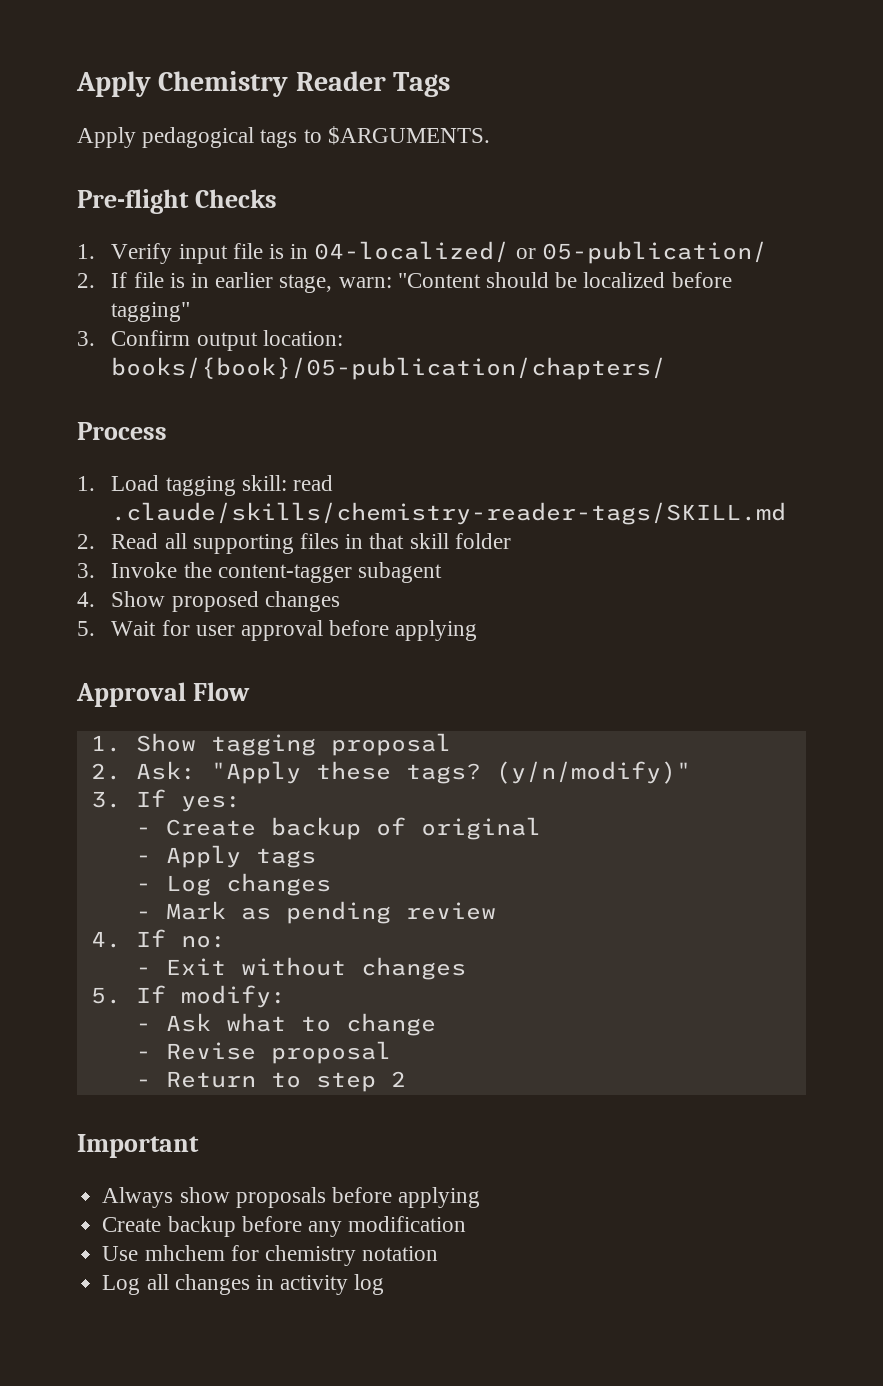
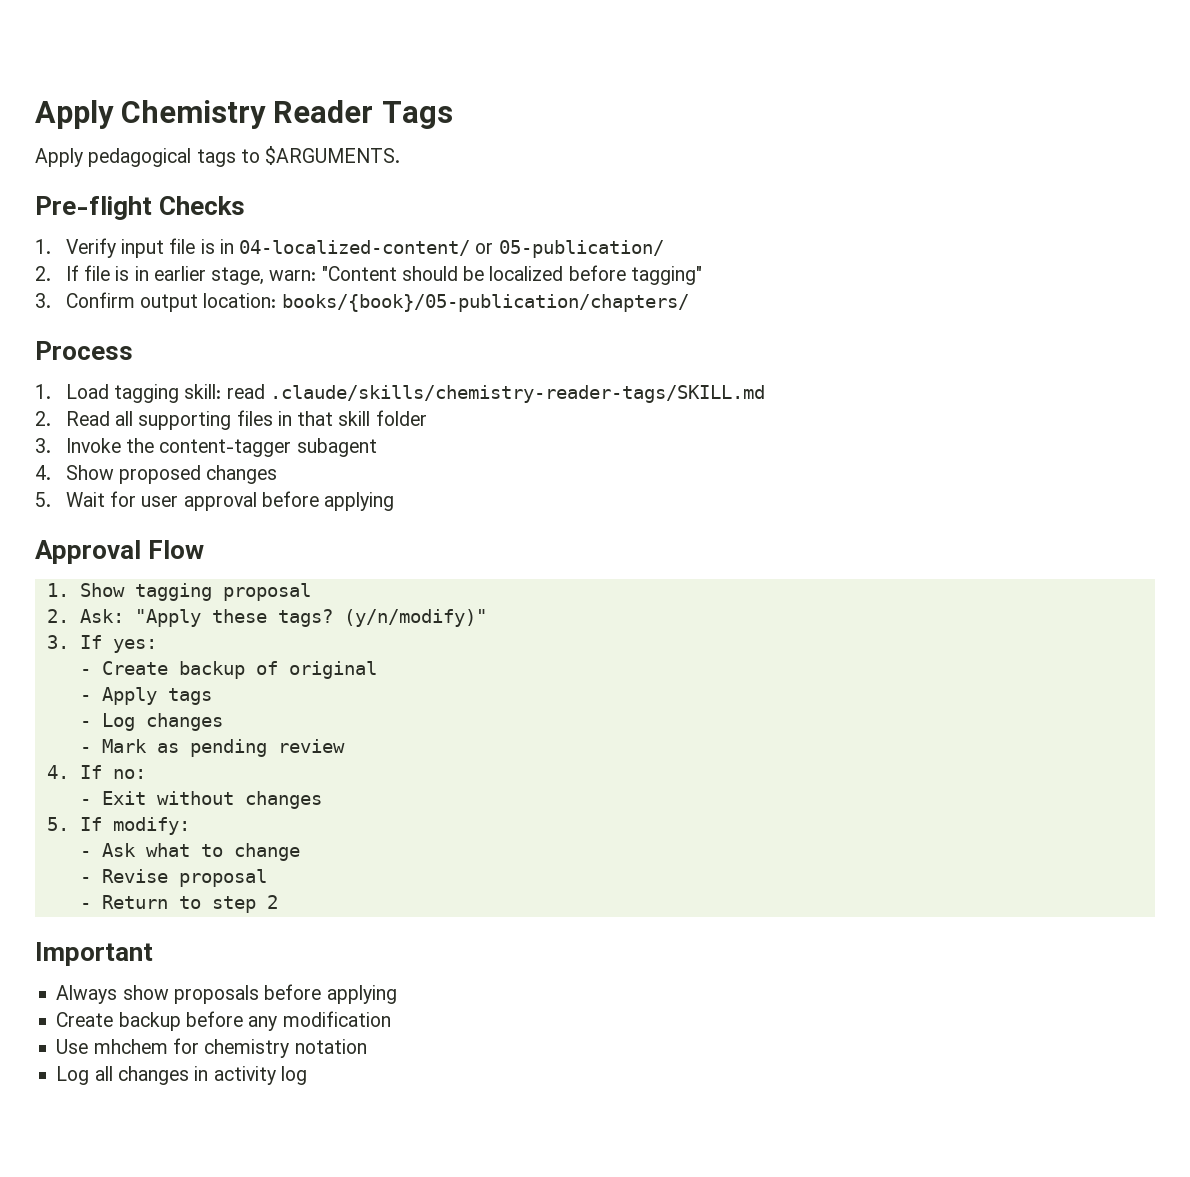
[314,241,510,263] 04-localized/ -> [239,240,471,256] 04-localized-content/

